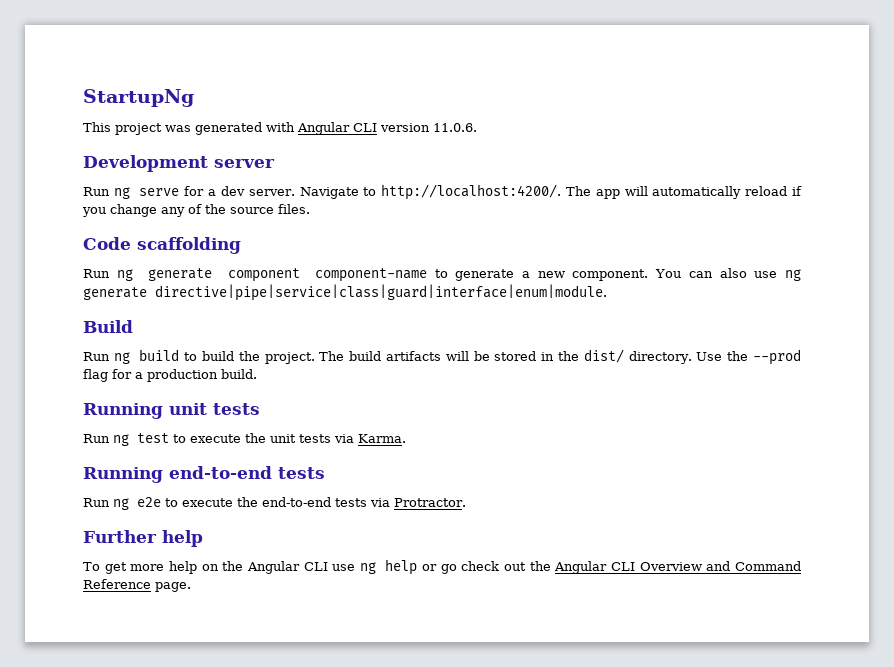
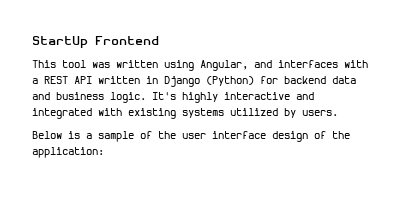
[83,89,194,107] StartupNg -> [32,36,159,48] StartUp Frontend
[115,122,477,135] [83,155,275,172] [83,184,802,200] [82,204,310,217] [83,237,241,254] [83,268,802,282] [83,284,607,301] [83,320,133,333] [83,349,801,365] [83,369,257,382] [83,403,260,419] [83,433,406,446] [83,466,325,483] [83,497,466,510] [83,530,203,547] [83,559,801,575] [83,579,191,592] project was generated with Angular CLI version 11.0.6. // Development server // Run ng serve for a dev server. Navigate to http://localhost:4200/. The app will automatically reload if you change any of the source files. // Code scaffolding // Run ng generate component component-name to generate a new component. You can also use ng generate directive|pipe|service|class|guard|interface|enum|module. // Build // Run ng build to build the project. The build artifacts will be stored in the dist/ directory. Use the --prod flag for a production build. // Running unit tests // Run ng test to execute the unit tests via Karma. // Running end-to-end tests // Run ng e2e to execute the end-to-end tests via Protractor. // Further help // To get more help on the Angular CLI use ng help or go check out the Angular CLI Overview and Command Reference page. -> [62,60,368,71] [32,76,356,87] [32,92,314,103] [32,108,338,119] [32,131,350,142] [32,147,104,158] tool was written using Angular, and interfaces with a REST API written in Django (Python) for backend data and business logic. It's highly interactive and integrated with existing systems utilized by users. // Below is a sample of the user interface design of the application:

